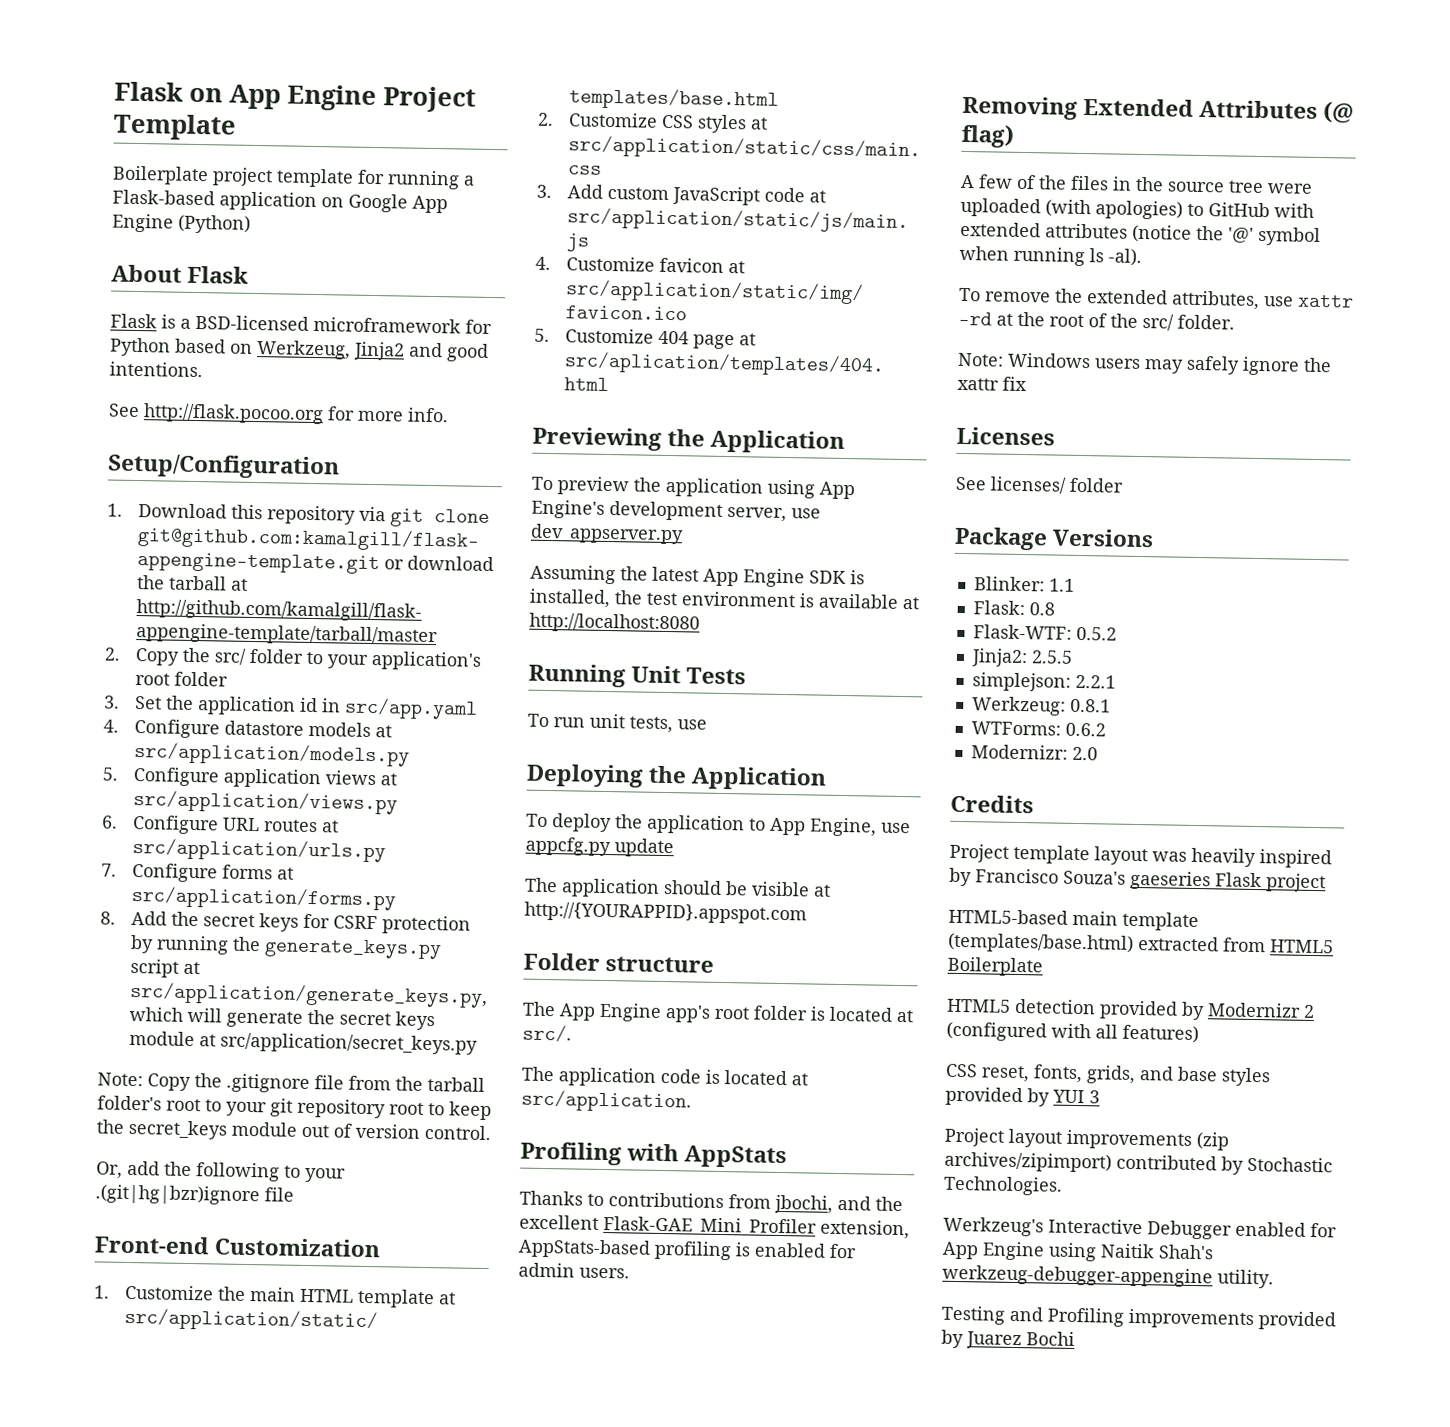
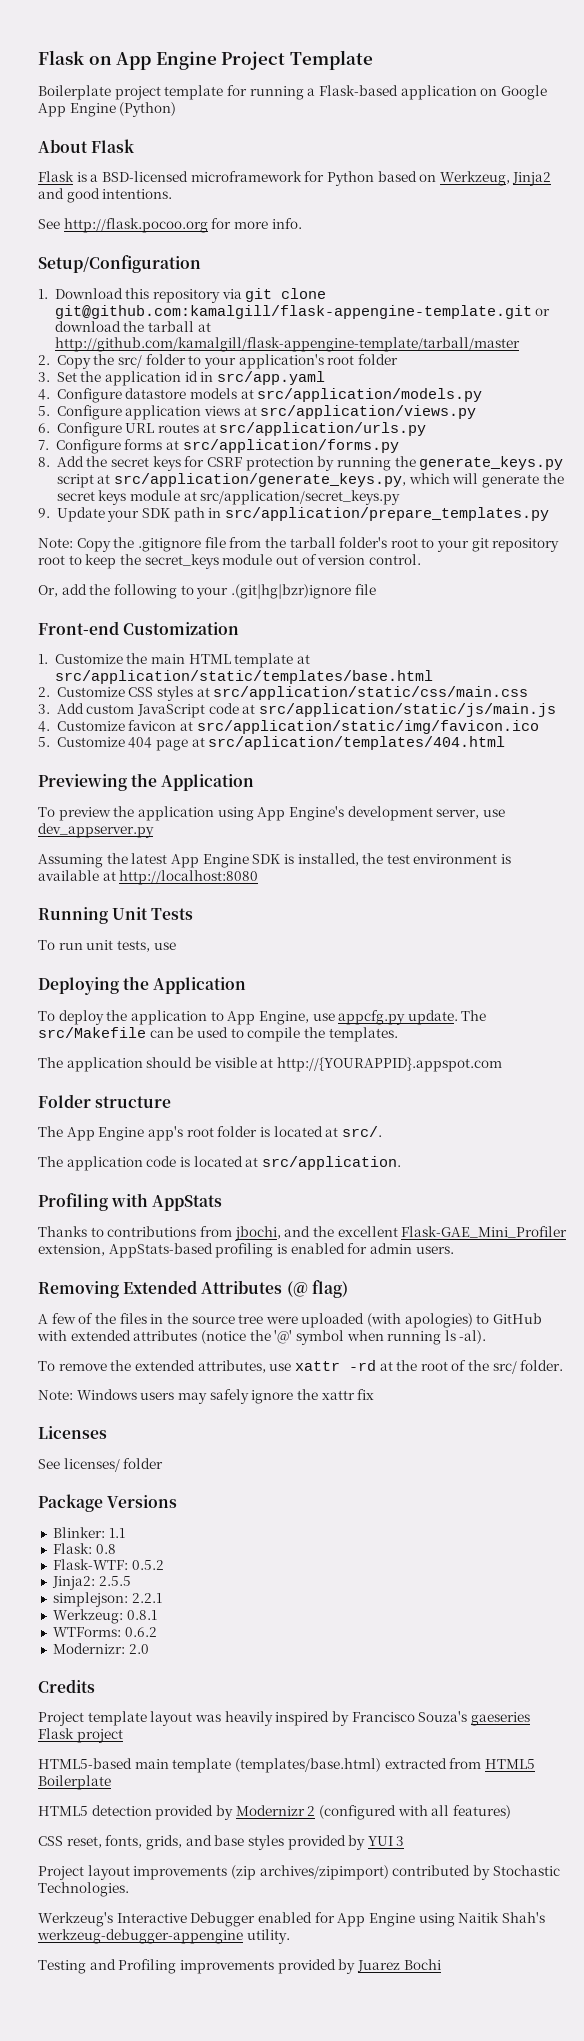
(479, 1043) none -> [38,507,549,522] // 9. Update your SDK path in src/application/prepare_templates.py
[614,838,674,858] update -> [407,1010,487,1025] [38,1027,398,1042] update. The src/Makefile can be used to compile the templates.

